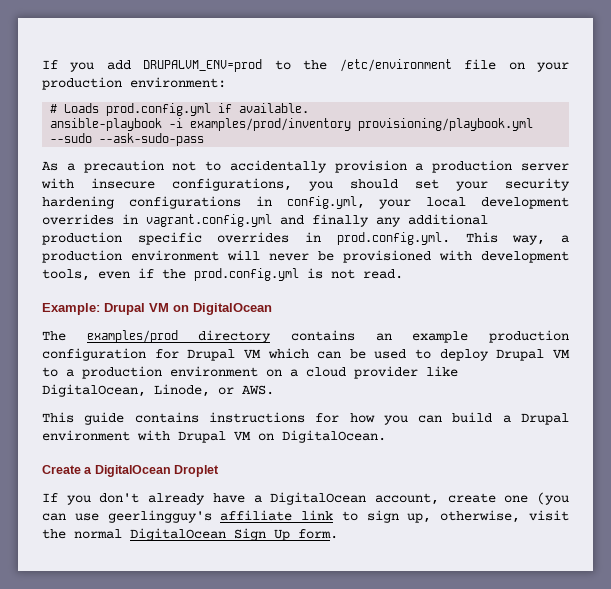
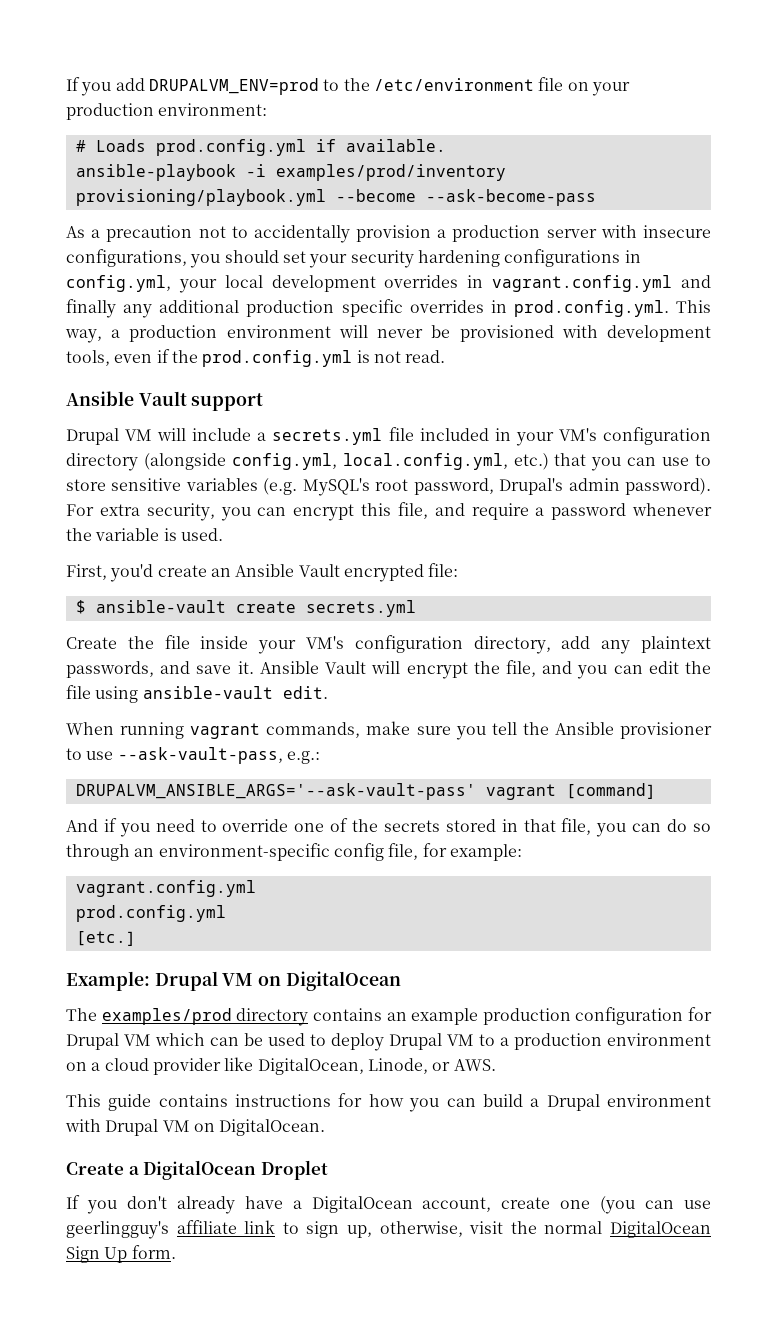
[50,133,205,146] --sudo --ask-sudo-pass -> [335,189,596,206] --become --ask-become-pass
(403, 274) none -> [66,391,264,411] [66,427,711,446] [66,453,712,471] [66,478,712,496] [66,502,712,521] [66,528,223,541] [66,563,459,582] [75,600,416,617] [66,635,711,654] [66,660,711,679] [66,685,328,703] [66,721,713,740] [66,747,320,764] [75,783,656,800] [66,818,711,837] [66,843,522,861] [75,880,256,897] [75,905,226,922] [75,931,136,946] // Ansible Vault support // Drupal VM will include a secrets.yml file included in your VM's configuration directory (alongside config.yml, local.config.yml, etc.) that you can use to store sensitive variables (e.g. MySQL's root password, Drupal's admin password). For extra security, you can encrypt this file, and require a password whenever the variable is used. // First, you'd create an Ansible Vault encrypted file: // $ ansible-vault create secrets.yml // Create the file inside your VM's configuration directory, add any plaintext passwords, and save it. Ansible Vault will encrypt the file, and you can edit the file using ansible-vault edit. // When running vagrant commands, make sure you tell the Ansible provisioner to use --ask-vault-pass, e.g.: // DRUPALVM_ANSIBLE_ARGS='--ask-vault-pass' vagrant [command] // And if you need to override one of the secrets stored in that file, you can do so through an environment-specific config file, for example: // vagrant.config.yml // prod.config.yml // [etc.]

